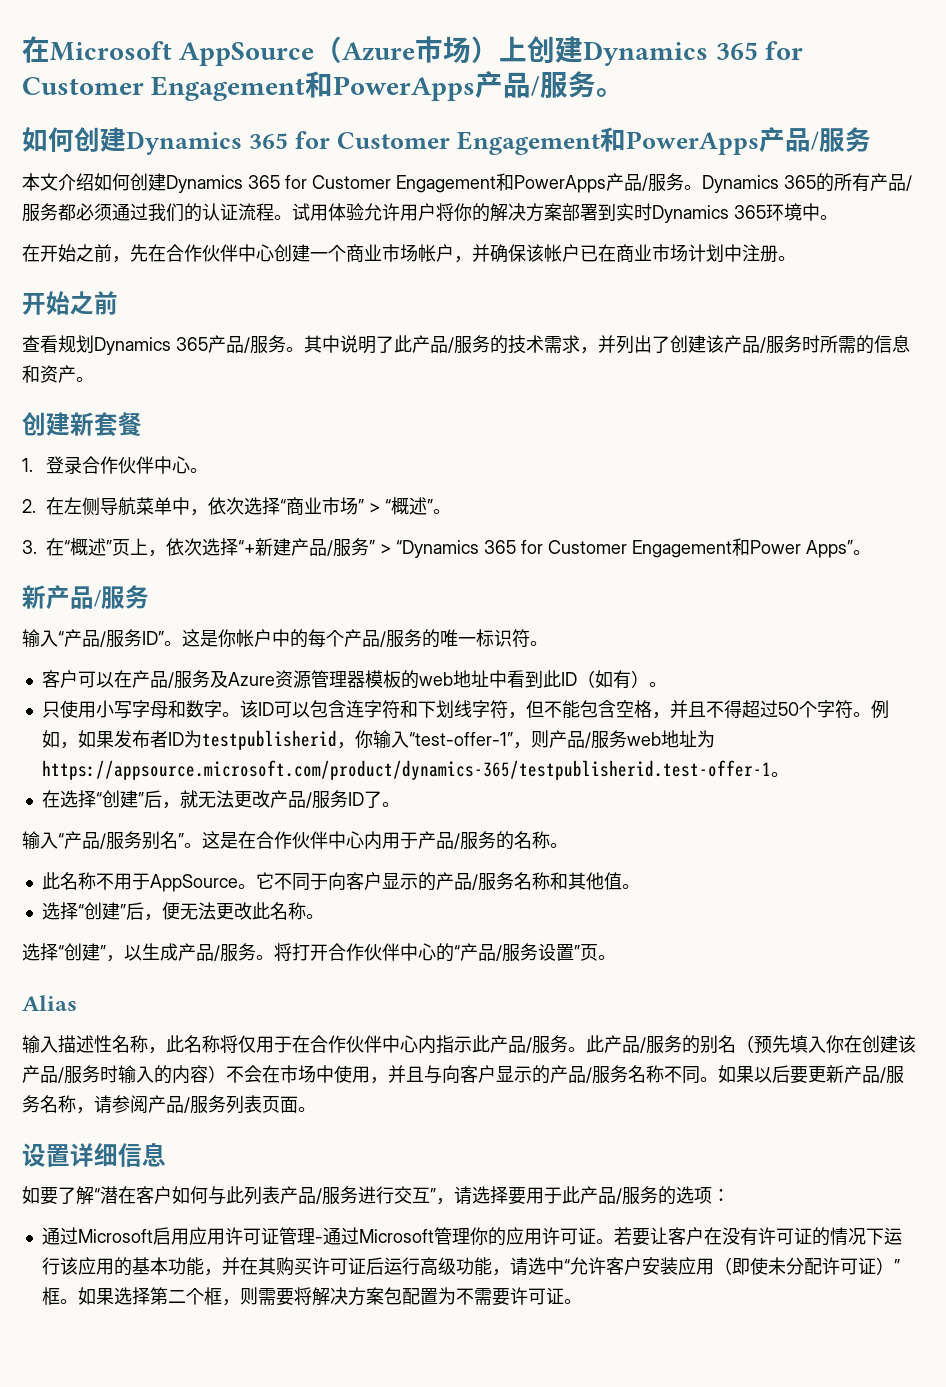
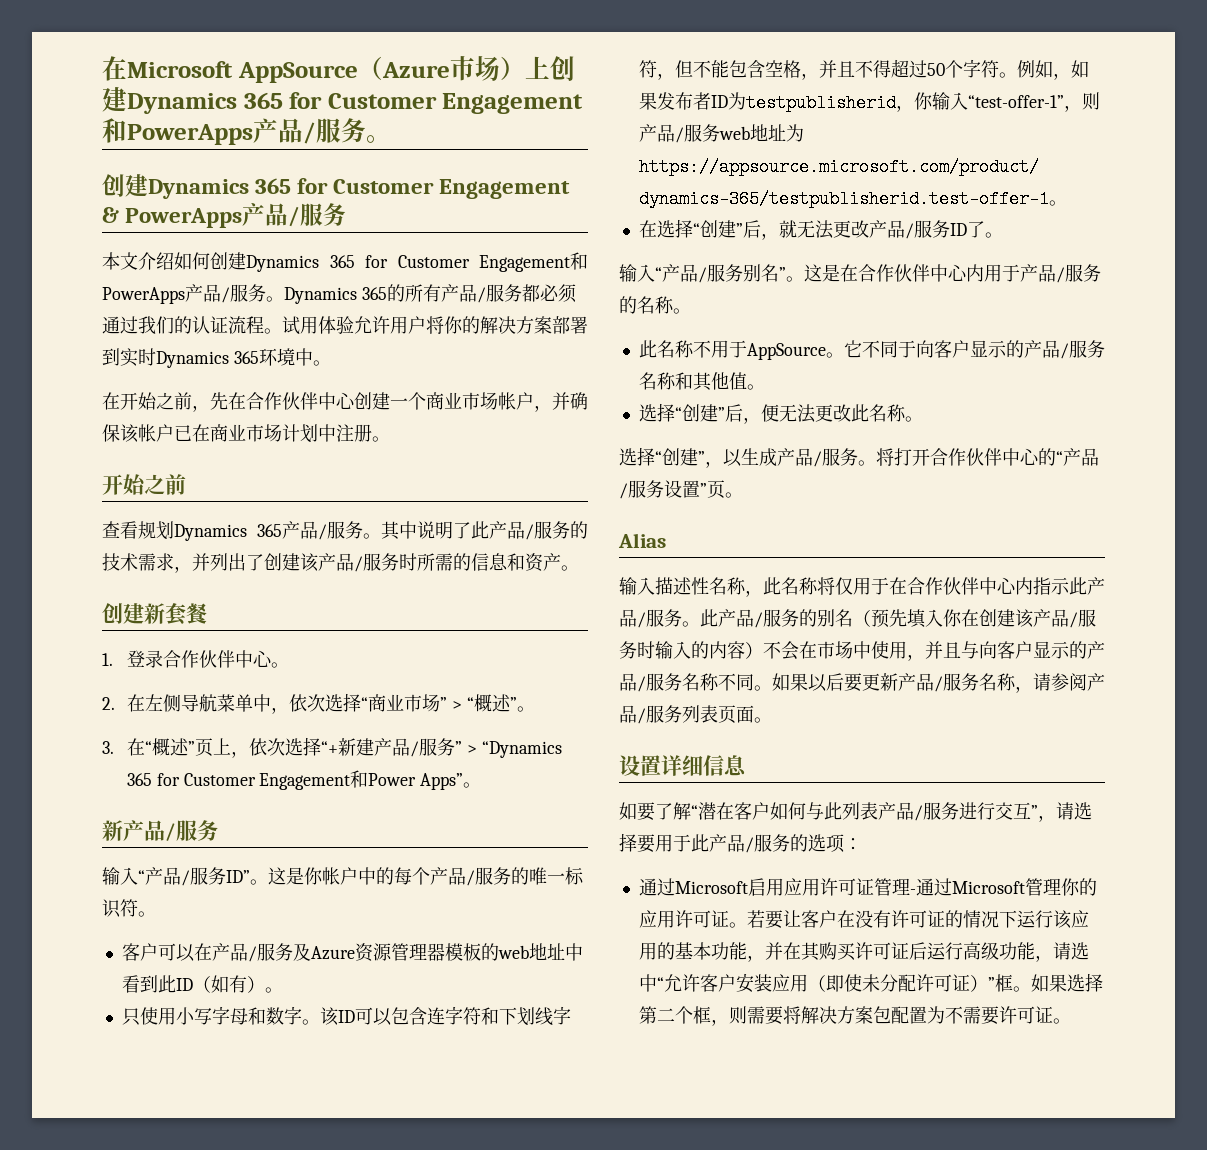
[22,127,626,155] 如何创建Dynamics 365 for Customer Engagement和 -> [102,174,571,199] [102,207,119,223] 创建Dynamics 365 for Customer Engagement &

